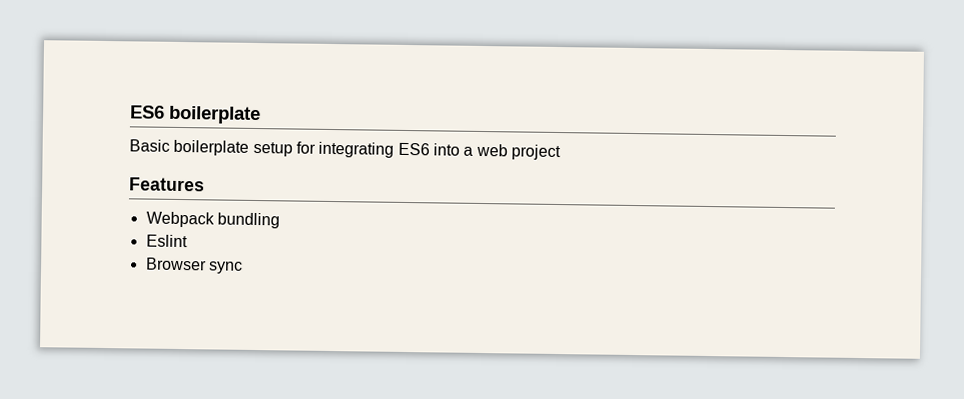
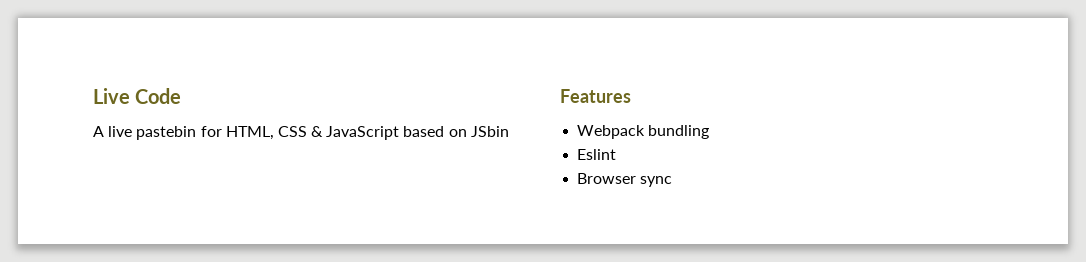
[130,105,261,125] [129,139,561,161] ES6 boilerplate // Basic boilerplate setup for integrating ES6 into a web project -> [93,88,182,104] [93,126,509,140] Live Code // A live pastebin for HTML, CSS & JavaScript based on JSbin

